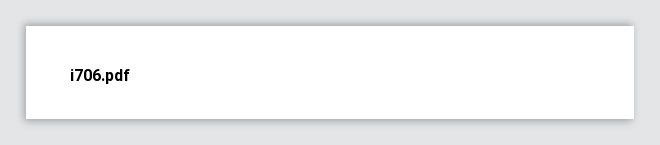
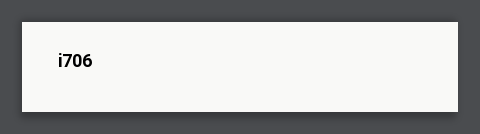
[70,69,130,84] i706.pdf -> [58,53,92,67] i706

